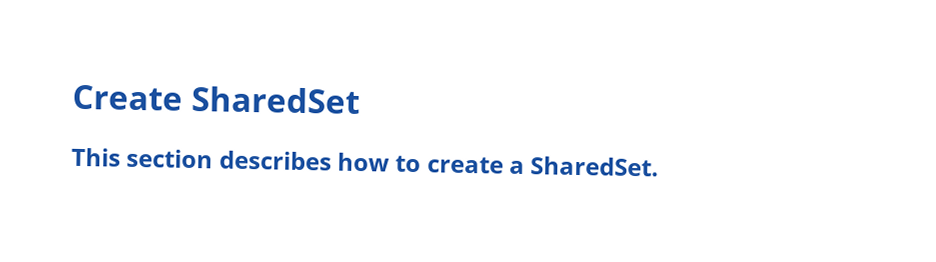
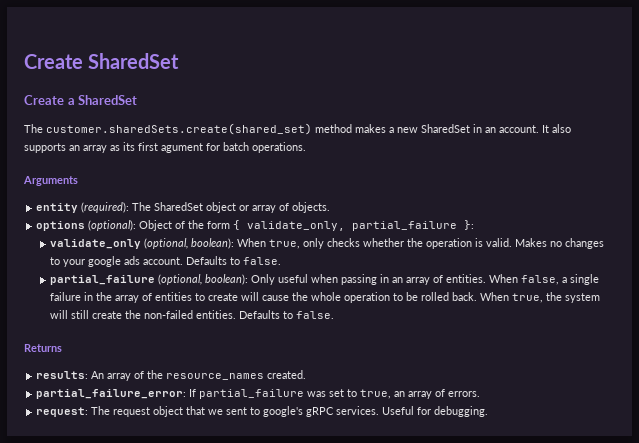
[71,147,660,177] This section describes how to create a SharedSet. -> [24,95,138,105] [24,123,571,135] [24,142,306,153] [23,176,78,186] [36,202,331,213] [36,220,475,231] [50,238,605,249] [50,256,282,267] [50,274,600,285] [50,292,601,303] [50,310,335,319] [24,344,62,352] [36,370,307,381] [36,389,481,399] [36,406,489,417] Create a SharedSet // The customer.sharedSets.create(shared_set) method makes a new SharedSet in an account. It also supports an array as its first agument for batch operations. // Arguments // entity (required): The SharedSet object or array of objects. // options (optional): Object of the form { validate_only, partial_failure }: // validate_only (optional, boolean): When true, only checks whether the operation is valid. Makes no changes to your google ads account. Defaults to false. // partial_failure (optional, boolean): Only useful when passing in an array of entities. When false, a single failure in the array of entities to create will cause the whole operation to be rolled back. When true, the system will still create the non-failed entities. Defaults to false. // Returns // results: An array of the resource_names created. // partial_failure_error: If partial_failure was set to true, an array of errors. // request: The request object that we sent to google's gRPC services. Useful for debugging.

